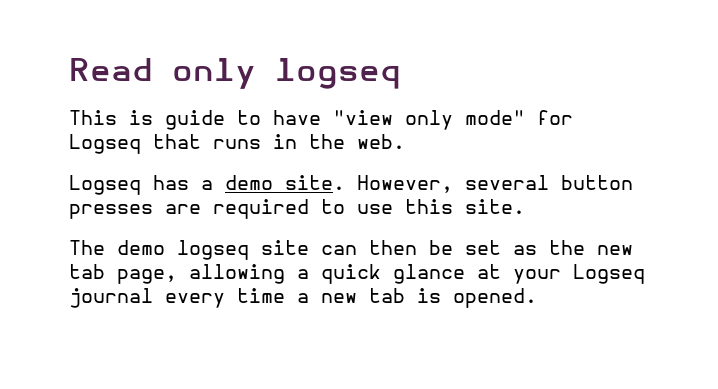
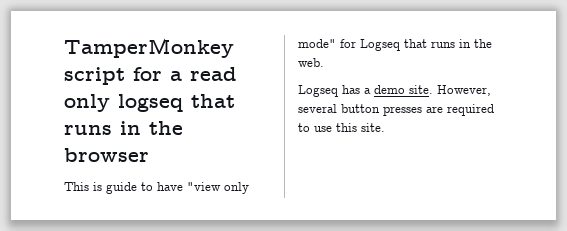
[69,58,401,89] Read only logseq -> [64,38,234,58] [64,67,237,85] [64,94,235,112] [64,121,183,135] [64,148,149,162] TamperMonkey script for a read only logseq that runs in the browser
[69,240,633,260] [69,264,645,284] [69,288,537,308] // The demo logseq site can then be set as the new tab page, allowing a quick glance at your Logseq journal every time a new tab is opened. -> (385, 127) none

